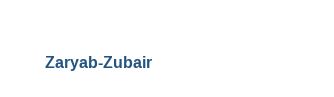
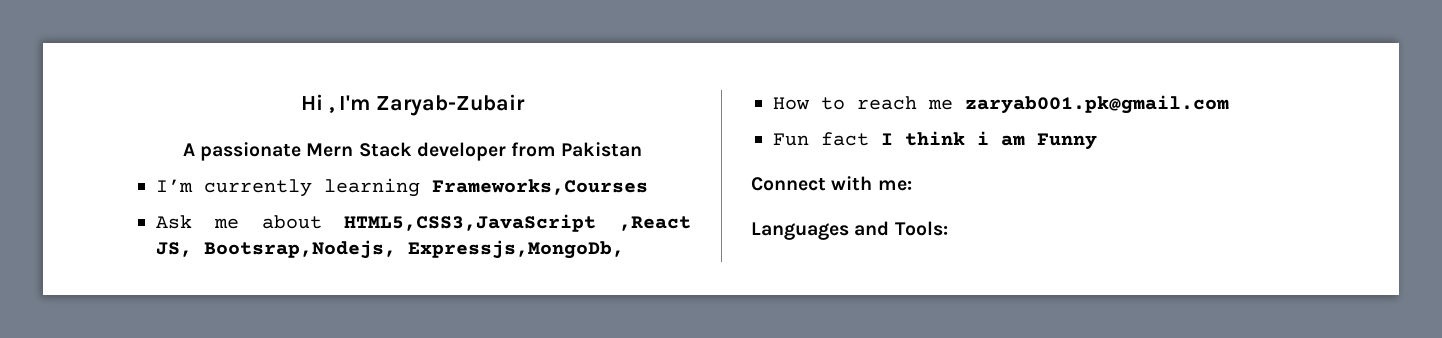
[45,56,152,71] Zaryab-Zubair -> [300,94,526,116] [182,142,643,161] [156,178,648,197] [156,214,691,232] [156,240,624,259] [773,95,1229,114] [773,131,1097,150] [751,176,912,191] [751,221,948,240] Hi , I'm Zaryab-Zubair // A passionate Mern Stack developer from Pakistan // I’m currently learning Frameworks,Courses // Ask me about HTML5,CSS3,JavaScript ,React JS, Bootsrap,Nodejs, Expressjs,MongoDb, // How to reach me zaryab001.pk@gmail.com // Fun fact I think i am Funny // Connect with me: // Languages and Tools:

